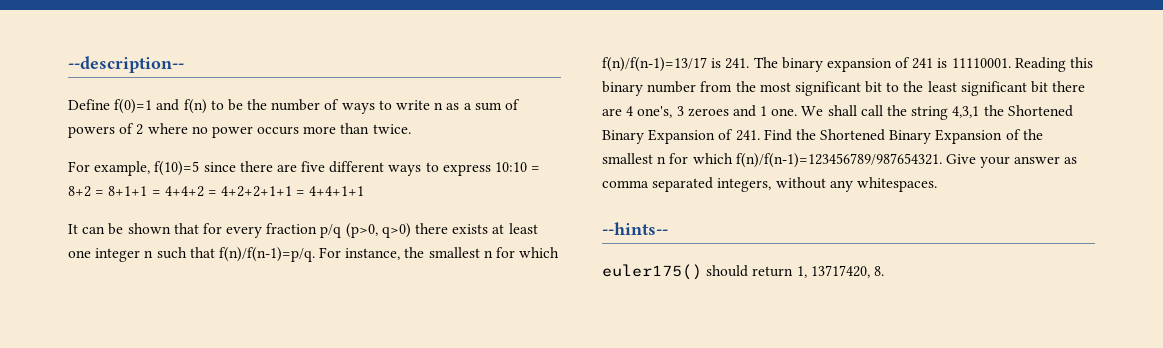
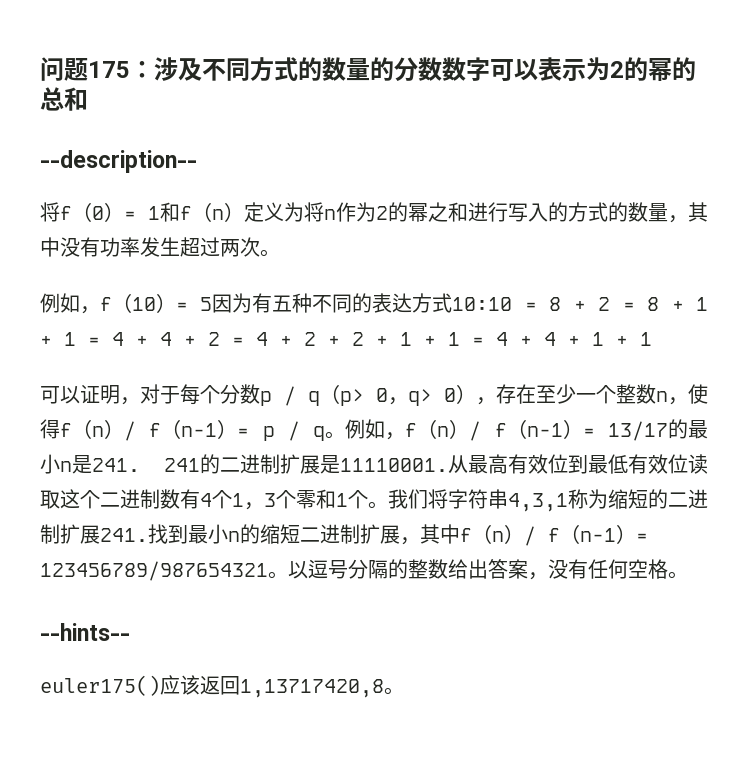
[68,56,184,73] [68,99,520,114] [68,123,411,138] [68,161,541,176] [68,186,365,197] [68,223,538,238] [68,247,560,262] [602,57,1094,72] [602,81,1086,96] [602,105,1073,120] [602,129,1043,144] [602,153,1078,168] [602,177,937,192] [602,222,668,235] [602,264,884,280] --description-- // Define f(0)=1 and f(n) to be the number of ways to write n as a sum of powers of 2 where no power occurs more than twice. // For example, f(10)=5 since there are five different ways to express 10:10 = 8+2 = 8+1+1 = 4+4+2 = 4+2+2+1+1 = 4+4+1+1 // It can be shown that for every fraction p/q (p>0, q>0) there exists at least one integer n such that f(n)/f(n-1)=p/q. For instance, the smallest n for which f(n)/f(n-1)=13/17 is 241. The binary expansion of 241 is 11110001. Reading this binary number from the most significant bit to the least significant bit there are 4 one's, 3 zeroes and 1 one. We shall call the string 4,3,1 the Shortened Binary Expansion of 241. Find the Shortened Binary Expansion of the smallest n for which f(n)/f(n-1)=123456789/987654321. Give your answer as comma separated integers, without any whitespaces. // --hints-- // euler175() should return 1, 13717420, 8. -> [40,57,696,82] [40,87,88,111] [40,150,197,173] [40,202,708,223] [40,237,280,257] [40,293,709,314] [40,332,652,346] [40,384,708,406] [40,419,708,441] [40,454,708,474] [40,489,708,512] [40,524,648,546] [40,559,688,581] [40,623,130,641] [40,675,404,698] 问题175：涉及不同方式的数量的分数数字可以表示为2的幂的总和 // --description-- // 将f（0）= 1和f（n）定义为将n作为2的幂之和进行写入的方式的数量，其中没有功率发生超过两次。 // 例如，f（10）= 5因为有五种不同的表达方式10:10 = 8 + 2 = 8 + 1 + 1 = 4 + 4 + 2 = 4 + 2 + 2 + 1 + 1 = 4 + 4 + 1 + 1 // 可以证明，对于每个分数p / q（p> 0，q> 0），存在至少一个整数n，使得f（n）/ f（n-1）= p / q。例如，f（n）/ f（n-1）= 13/17的最小n是241. 241的二进制扩展是11110001.从最高有效位到最低有效位读取这个二进制数有4个1，3个零和1个。我们将字符串4,3,1称为缩短的二进制扩展241.找到最小n的缩短二进制扩展，其中f（n）/ f（n-1）= 123456789/987654321。以逗号分隔的整数给出答案，没有任何空格。 // --hints-- // euler175()应该返回1,13717420,8。

